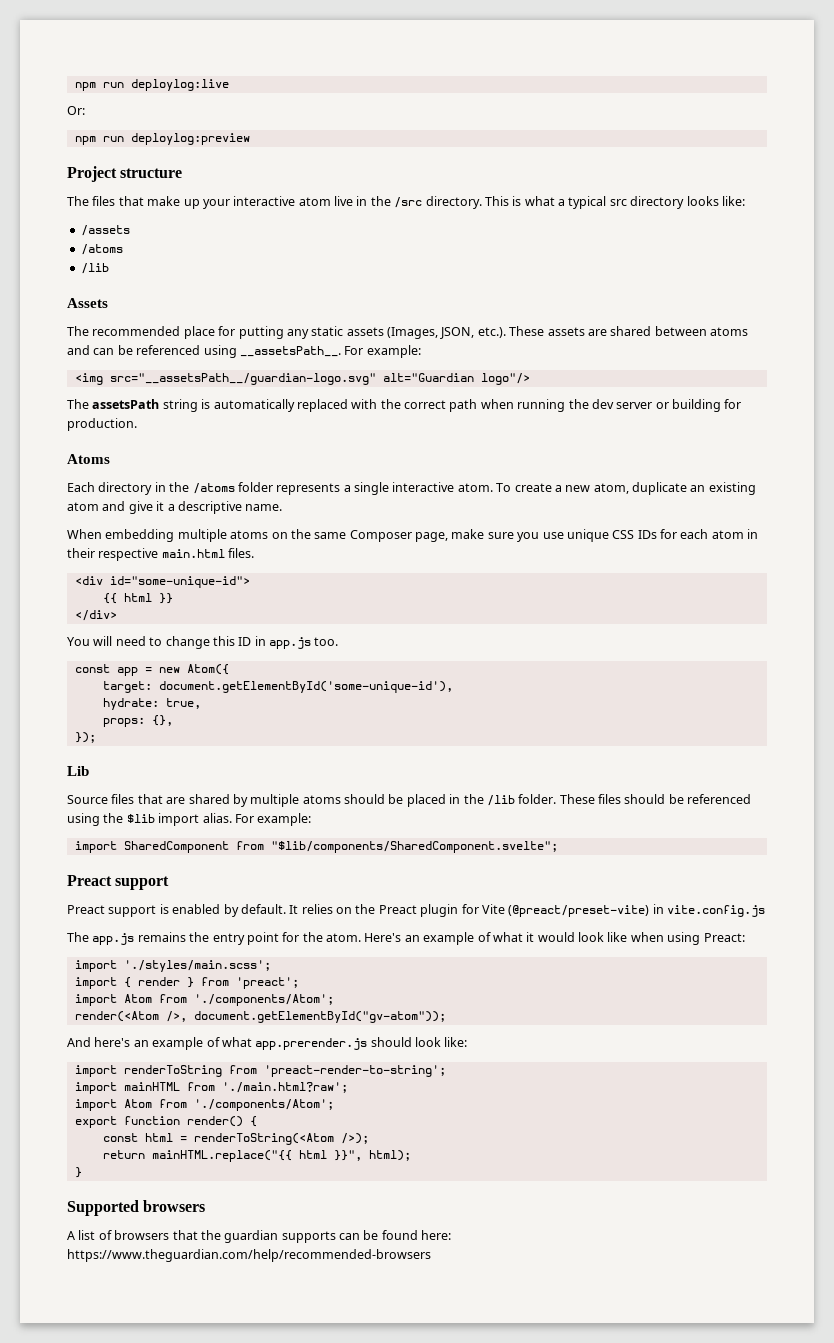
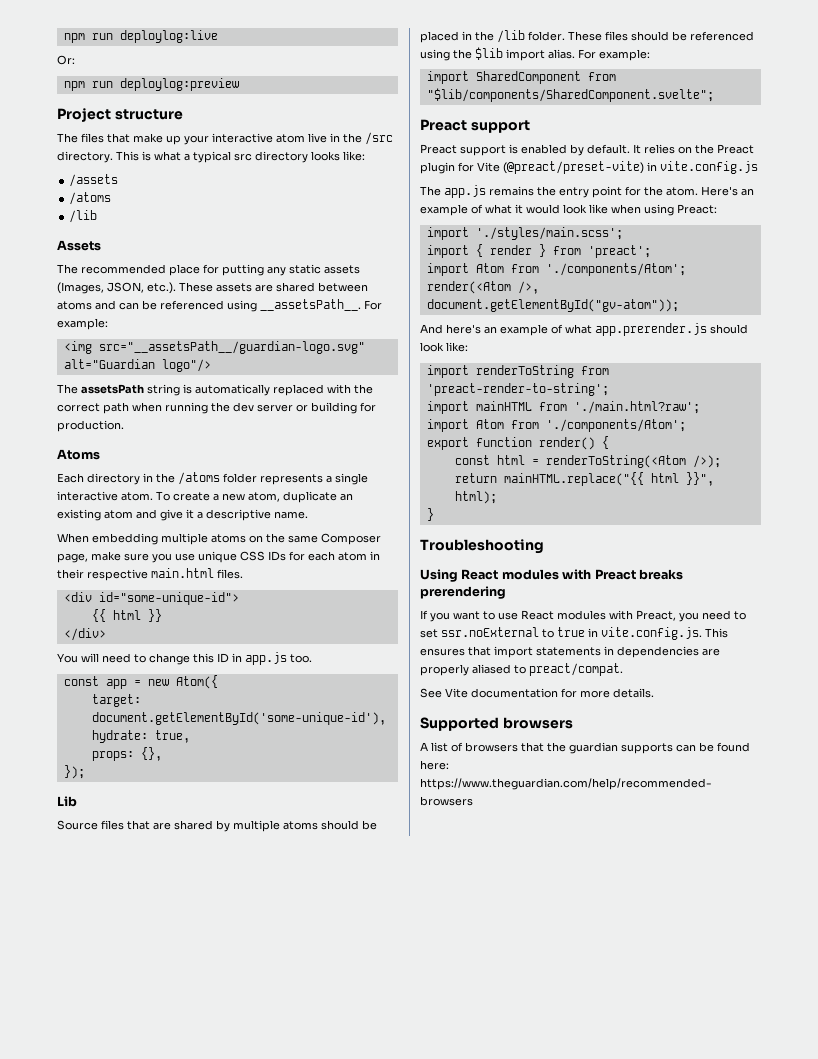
(82, 1172) none -> [420,539,544,554] [420,569,683,582] [420,586,506,599] [420,610,746,622] [420,627,728,640] [420,646,720,658] [420,663,623,676] [420,688,654,698] // Troubleshooting // Using React modules with Preact breaks prerendering // If you want to use React modules with Preact, you need to set ssr.noExternal to true in vite.config.js. This ensures that import statements in dependencies are properly aliased to preact/compat. // See Vite documentation for more details.

